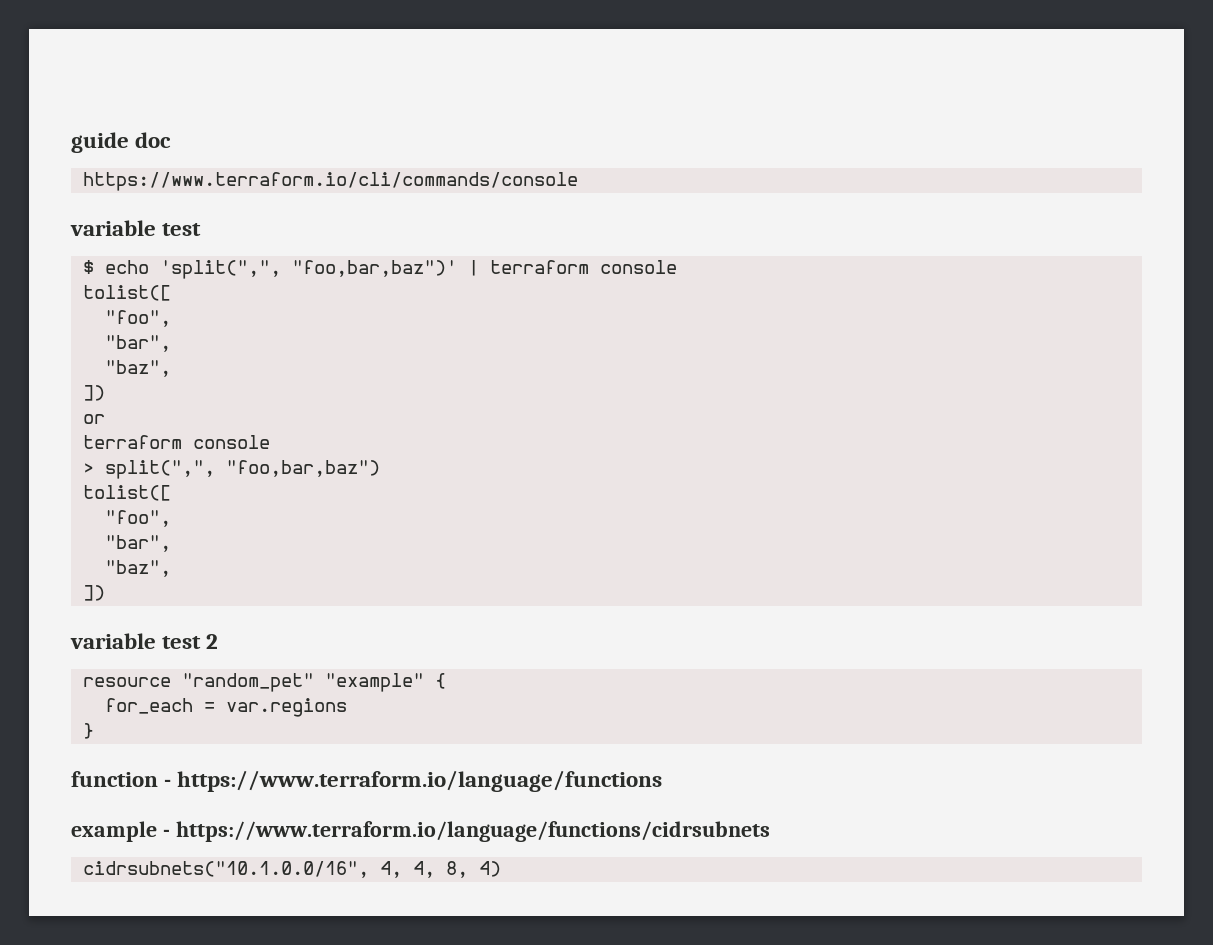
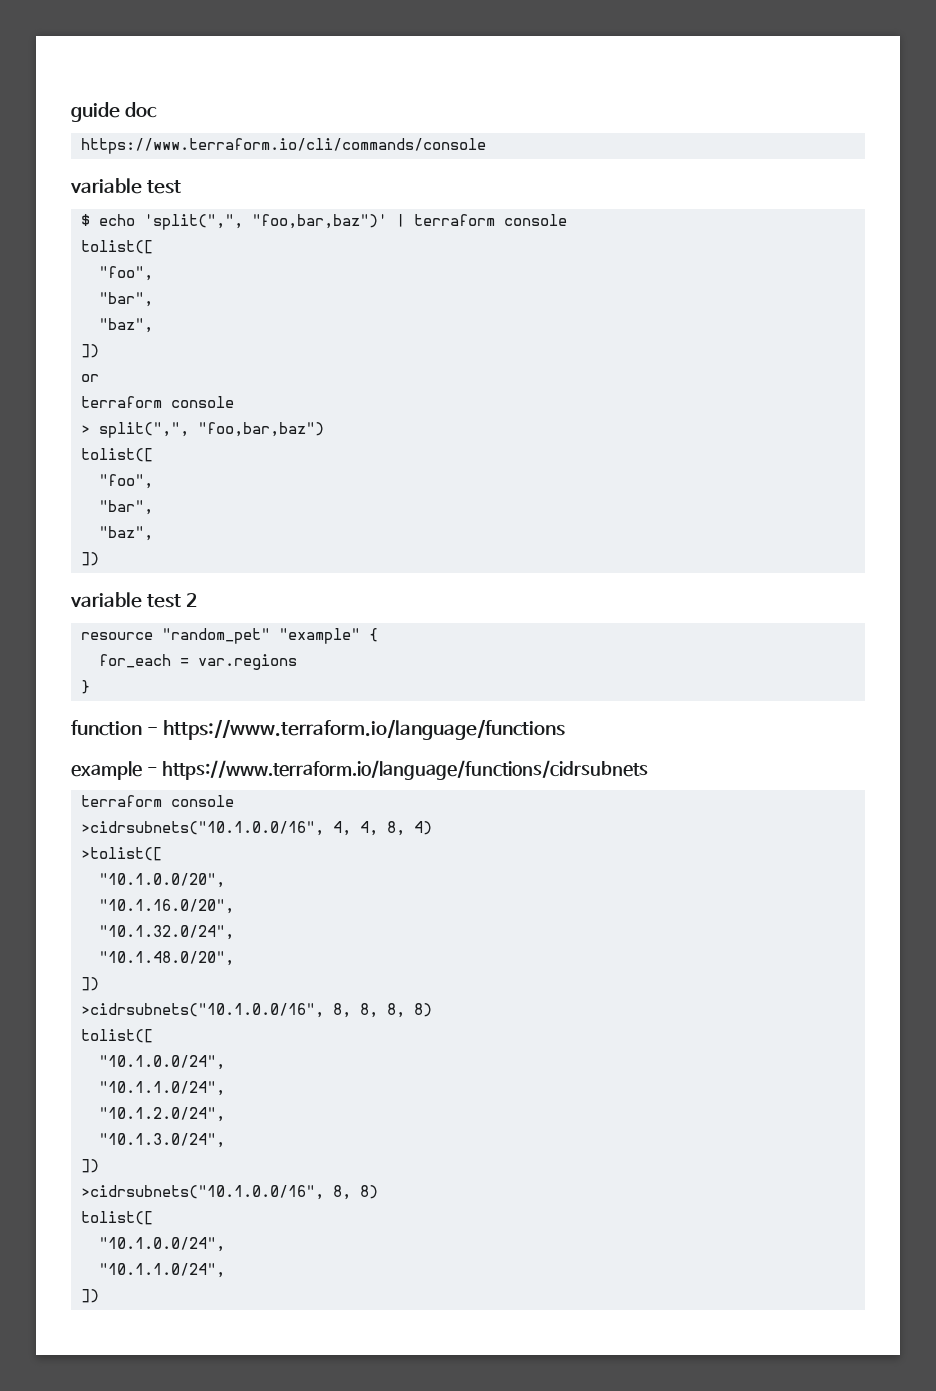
[83,861,370,878] cidrsubnets("10.1.0.0/16", -> [80,795,234,807] [80,821,324,836] terraform console // >cidrsubnets("10.1.0.0/16",
(502, 869) none -> [80,847,162,861] [98,873,225,888] [98,899,234,914] [98,925,234,940] [98,951,234,966] [80,977,99,991] [80,1003,432,1018] [80,1029,153,1043] [98,1055,225,1070] [98,1081,225,1096] [98,1107,225,1122] [98,1133,225,1148] [80,1159,99,1173] [80,1185,378,1200] [80,1211,153,1225] [98,1237,225,1252] [98,1263,225,1278] [80,1289,99,1303] // >tolist([ // "10.1.0.0/20", // "10.1.16.0/20", // "10.1.32.0/24", // "10.1.48.0/20", // ]) // >cidrsubnets("10.1.0.0/16", 8, 8, 8, 8) // tolist([ // "10.1.0.0/24", // "10.1.1.0/24", // "10.1.2.0/24", // "10.1.3.0/24", // ]) // >cidrsubnets("10.1.0.0/16", 8, 8) // tolist([ // "10.1.0.0/24", // "10.1.1.0/24", // ])

